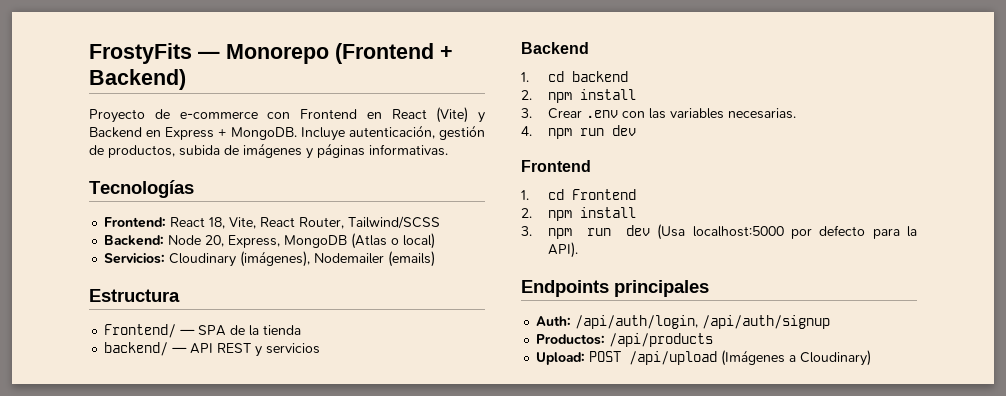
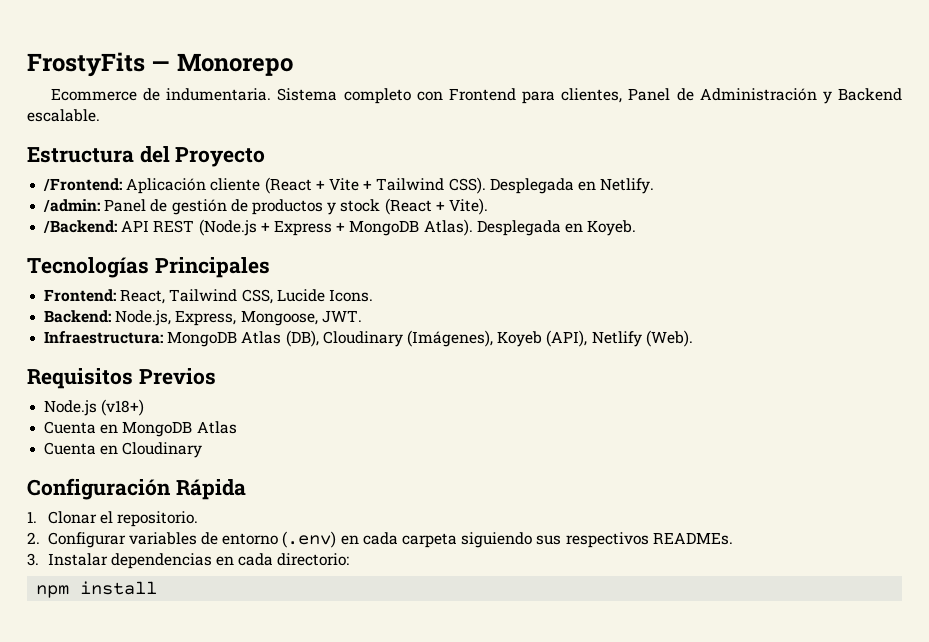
[335,43,453,64] [89,69,186,90] [89,107,485,123] [89,125,485,141] [89,143,448,159] (Frontend + Backend) // Proyecto de e-commerce con Frontend en React (Vite) y Backend en Express + MongoDB. Incluye autenticación, gestión de productos, subida de imágenes y páginas informativas. -> [50,88,902,104] [27,109,100,122] [27,146,266,167] [43,177,655,194] [43,198,488,215] [43,219,637,236] // Ecommerce de indumentaria. Sistema completo con Frontend para clientes, Panel de Administración y Backend escalable. // Estructura del Proyecto // /Frontend: Aplicación cliente (React + Vite + Tailwind CSS). Desplegada en Netlify. // /admin: Panel de gestión de productos y stock (React + Vite). // /Backend: API REST (Node.js + Express + MongoDB Atlas). Desplegada en Koyeb.
(194, 189) none -> [154,257,270,278] Principales
[170,216,441,229] [104,233,436,249] [104,251,436,267] [89,289,180,302] [104,324,302,338] [104,342,321,357] [521,42,589,54] [521,71,629,82] [521,89,637,103] [521,108,797,119] [521,125,637,139] [521,160,591,172] [521,189,637,200] [521,207,637,221] [521,224,917,240] [548,242,579,258] [521,280,709,297] [536,315,831,329] [536,333,714,347] [536,350,872,366] React 18, Vite, React Router, Tailwind/SCSS // Backend: Node 20, Express, MongoDB (Atlas o local) // Servicios: Cloudinary (imágenes), Nodemailer (emails) // Estructura // Frontend/ — SPA de la tienda // backend/ — API REST y servicios // Backend // 1. cd backend // 2. npm install // 3. Crear .env con las variables necesarias. // 4. npm run dev // Frontend // 1. cd Frontend // 2. npm install // 3. npm run dev (Usa localhost:5000 por defecto para la API). // Endpoints principales // Auth: /api/auth/login, /api/auth/signup // Productos: /api/products // Upload: POST /api/upload (Imágenes a Cloudinary) -> [120,289,373,304] [44,310,362,326] [44,330,693,347] [27,368,216,389] [44,399,145,416] [44,421,237,437] [44,442,203,458] [27,478,246,500] [27,511,198,527] [27,531,733,548] [27,553,350,569] [36,581,158,598] React, Tailwind CSS, Lucide Icons. // Backend: Node.js, Express, Mongoose, JWT. // Infraestructura: MongoDB Atlas (DB), Cloudinary (Imágenes), Koyeb (API), Netlify (Web). // Requisitos Previos // Node.js (v18+) // Cuenta en MongoDB Atlas // Cuenta en Cloudinary // Configuración Rápida // 1. Clonar el repositorio. // 2. Configurar variables de entorno (.env) en cada carpeta siguiendo sus respectivos READMEs. // 3. Instalar dependencias en cada directorio: // npm install

